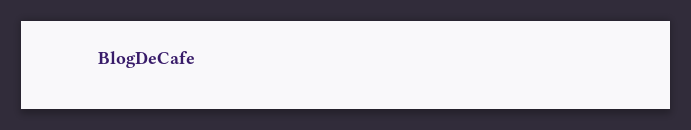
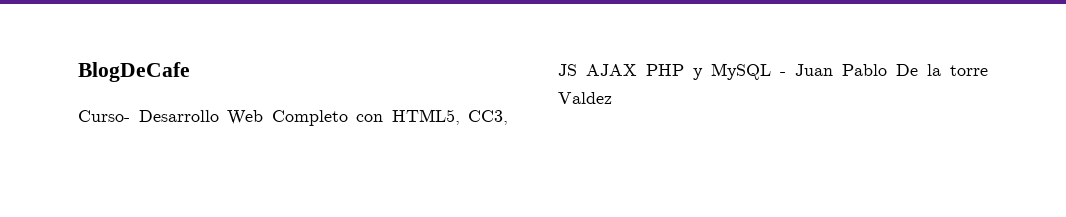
(195, 59) none -> [78,109,508,126] [558,63,988,80] [558,92,612,104] // Curso- Desarrollo Web Completo con HTML5, CC3, JS AJAX PHP y MySQL - Juan Pablo De la torre Valdez

